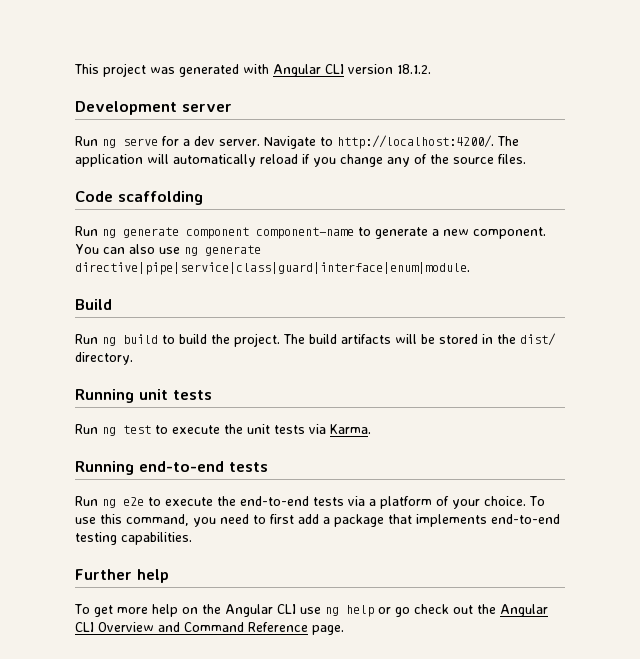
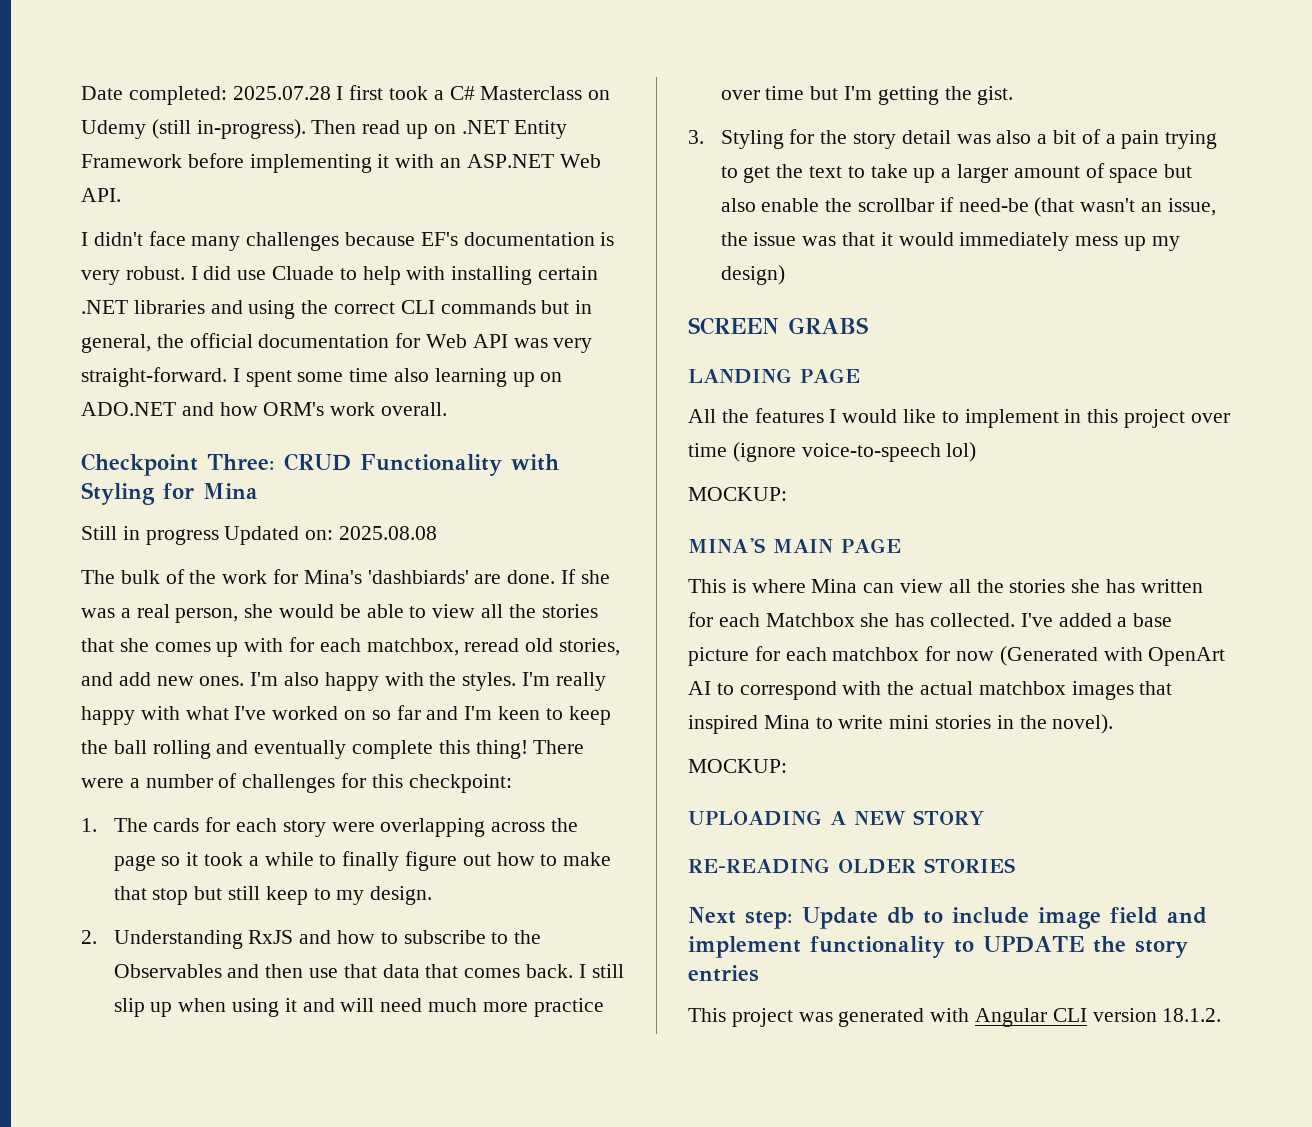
(74, 69) none -> [81,85,611,105] [81,119,568,139] [81,153,601,173] [81,188,121,202] [81,231,615,251] [81,266,599,285] [81,300,593,319] [81,333,593,353] [81,367,563,387] [81,402,448,416] [81,453,559,476] [81,482,258,505] [81,526,438,545] [81,569,610,584] [81,604,598,623] [81,637,621,657] [81,672,606,691] [81,705,611,725] [81,740,585,759] [81,773,512,793] [81,817,579,837] [113,851,612,871] [113,886,433,905] [81,930,542,949] [113,964,624,978] [113,998,604,1017] [720,86,1014,105] [688,129,1218,149] [720,163,1193,183] [720,197,1216,217] [720,232,1180,251] [720,265,785,285] [688,317,868,335] [688,368,860,384] [688,408,1230,428] [688,442,977,462] [688,487,787,501] [688,538,901,553] [688,579,1203,593] [688,612,1173,627] [688,646,1226,666] [688,681,1173,700] [688,714,1114,734] [688,759,787,773] [688,810,984,826] [688,858,1015,874] [688,907,1207,929] [688,936,1188,958] [688,965,759,982] Date completed: 2025.07.28 I first took a C# Masterclass on Udemy (still in-progress). Then read up on .NET Entity Framework before implementing it with an ASP.NET Web API. // I didn't face many challenges because EF's documentation is very robust. I did use Cluade to help with installing certain .NET libraries and using the correct CLI commands but in general, the official documentation for Web API was very straight-forward. I spent some time also learning up on ADO.NET and how ORM's work overall. // Checkpoint Three: CRUD Functionality with Styling for Mina // Still in progress Updated on: 2025.08.08 // The bulk of the work for Mina's 'dashbiards' are done. If she was a real person, she would be able to view all the stories that she comes up with for each matchbox, reread old stories, and add new ones. I'm also happy with the styles. I'm really happy with what I've worked on so far and I'm keen to keep the ball rolling and eventually complete this thing! There were a number of challenges for this checkpoint: // 1. The cards for each story were overlapping across the page so it took a while to finally figure out how to make that stop but still keep to my design. // 2. Understanding RxJS and how to subscribe to the Observables and then use that data that comes back. I still slip up when using it and will need much more practice over time but I'm getting the gist. // 3. Styling for the story detail was also a bit of a pain trying to get the text to take up a larger amount of space but also enable the scrollbar if need-be (that wasn't an issue, the issue was that it would immediately mess up my design) // SCREEN GRABS // LANDING PAGE // All the features I would like to implement in this project over time (ignore voice-to-speech lol) // MOCKUP: // MINA'S MAIN PAGE // This is where Mina can view all the stories she has written for each Matchbox she has collected. I've added a base picture for each matchbox for now (Generated with OpenArt AI to correspond with the actual matchbox images that inspired Mina to write mini stories in the novel). // MOCKUP: // UPLOADING A NEW STORY // RE-READING OLDER STORIES // Next step: Update db to include image field and implement functionality to UPDATE the story entries //
[75,101,232,115] [75,135,519,149] [75,154,526,167] [75,191,203,205] [75,226,546,239] [75,244,261,256] [75,262,470,275] [75,299,112,310] [75,333,556,347] [75,352,133,365] [75,389,212,403] [75,424,371,436] [75,461,268,475] [75,496,545,509] [75,514,560,527] [75,532,192,545] [75,569,169,583] [74,604,548,617] [75,622,344,635] // Development server // Run ng serve for a dev server. Navigate to http://localhost:4200/. The application will automatically reload if you change any of the source files. // Code scaffolding // Run ng generate component component-name to generate a new component. You can also use ng generate directive|pipe|service|class|guard|interface|enum|module. // Build // Run ng build to build the project. The build artifacts will be stored in the dist/ directory. // Running unit tests // Run ng test to execute the unit tests via Karma. // Running end-to-end tests // Run ng e2e to execute the end-to-end tests via a platform of your choice. To use this command, you need to first add a package that implements end-to-end testing capabilities. // Further help // To get more help on the Angular CLI use ng help or go check out the Angular CLI Overview and Command Reference page. -> (1222, 1015) none

